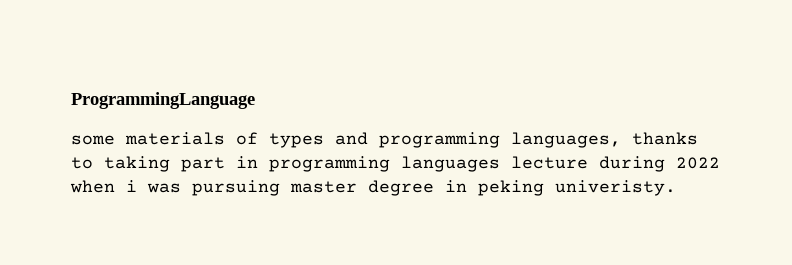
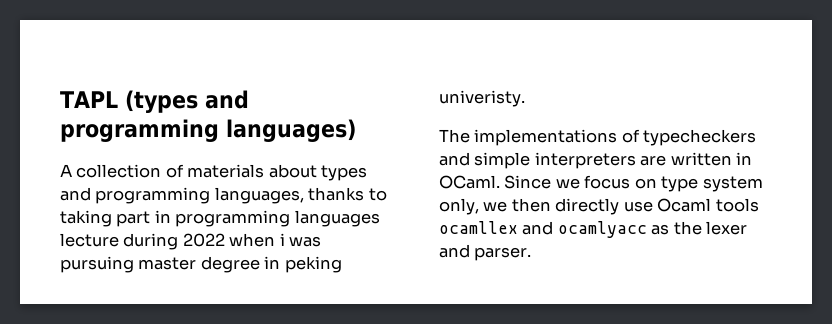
[71,92,255,109] [71,132,258,145] ProgrammingLanguage // some materials of -> [60,90,249,113] [60,119,356,142] [60,164,317,178] TAPL (types and programming languages) // A collection of materials about
(676, 188) none -> [439,129,757,146] [439,152,753,169] [439,175,763,192] [439,198,759,215] [439,221,748,238] [439,244,532,261] // The implementations of typecheckers and simple interpreters are written in OCaml. Since we focus on type system only, we then directly use Ocaml tools ocamllex and ocamlyacc as the lexer and parser.

